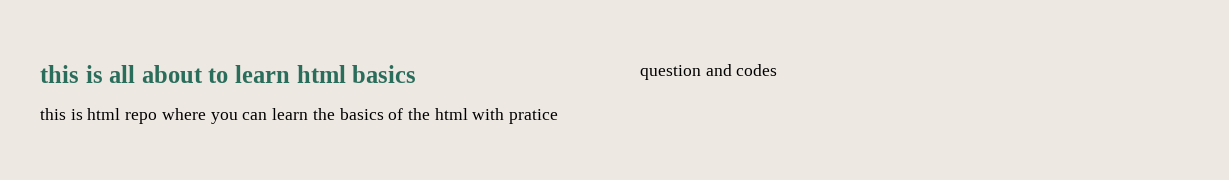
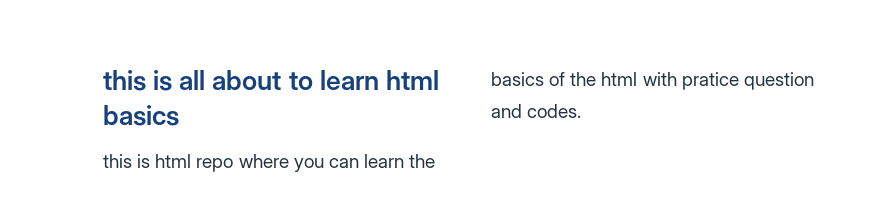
[736,64,778,76] codes -> [527,104,582,118] codes.

